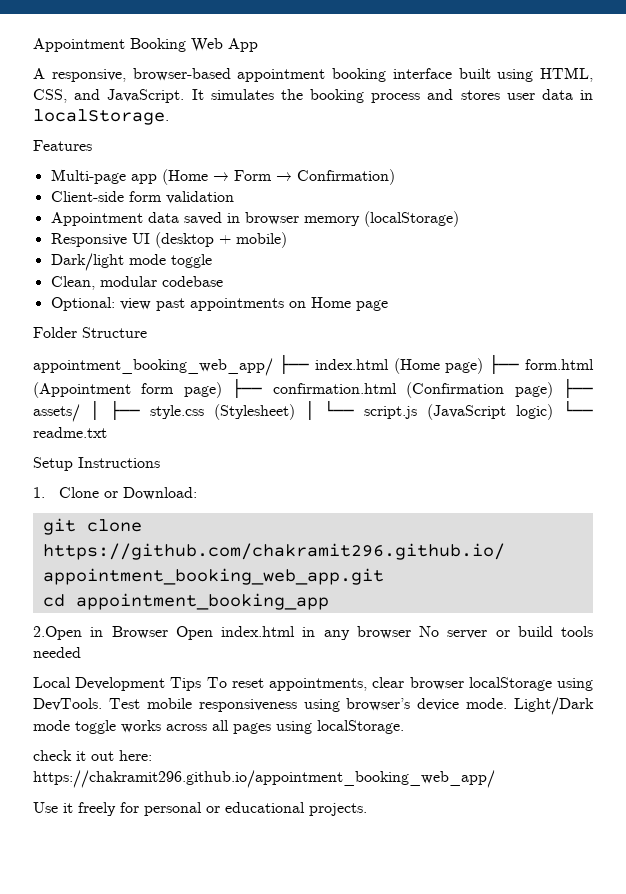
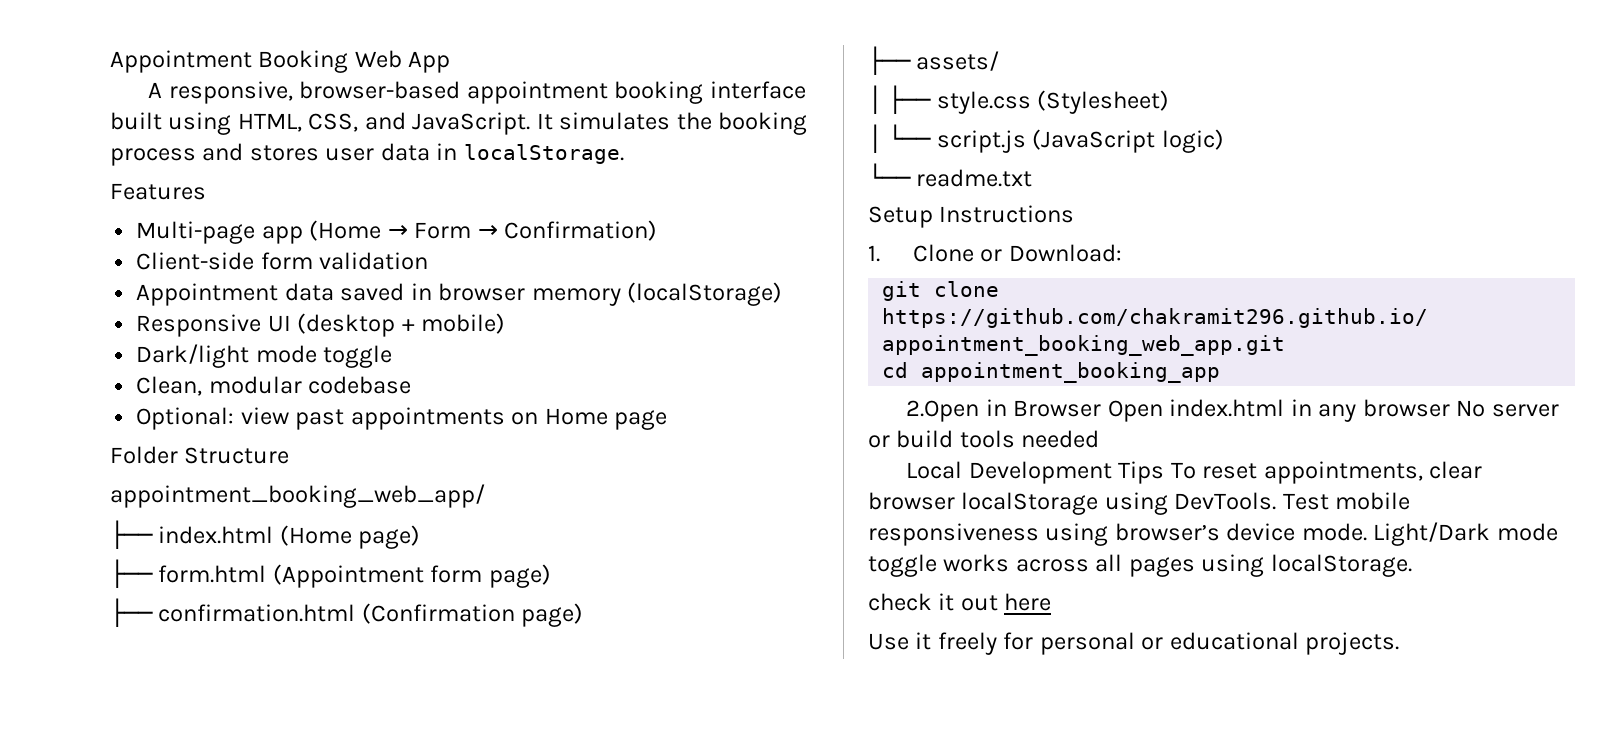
(273, 367) none -> (485, 496) //
(484, 366) none -> (421, 537) //
(222, 390) none -> (551, 576) //
(553, 390) none -> (584, 615) //
(80, 413) none -> (1000, 61) //
(295, 412) none -> (1170, 102) //
(554, 412) none -> (1224, 141) //
[119,750,152,761] [33,770,495,788] here: https://chakramit296.github.io/appointment_booking_web_app/ -> [1004,593,1052,611] here

